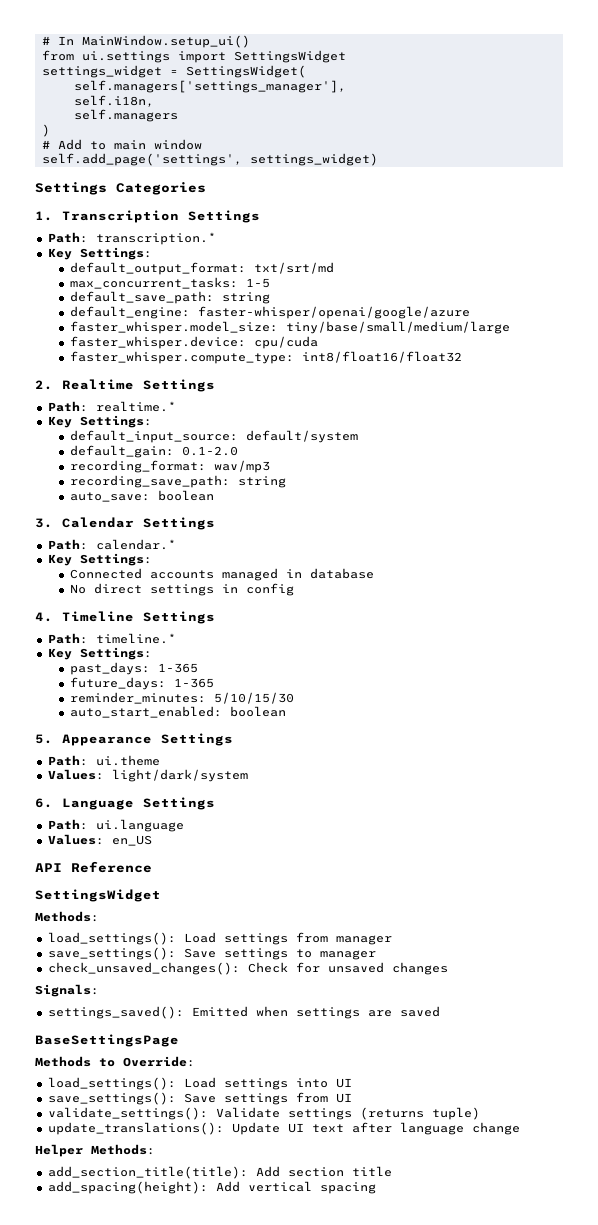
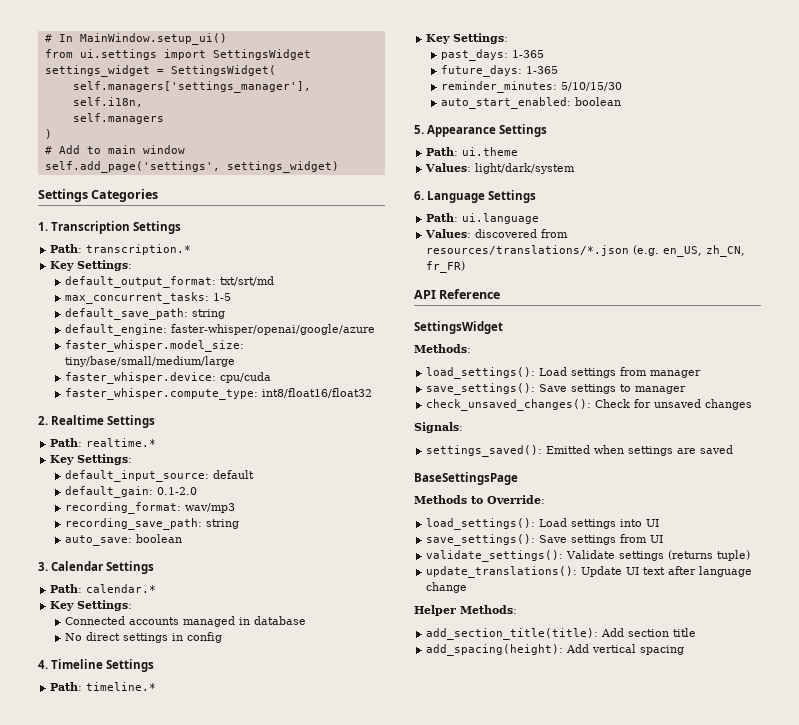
[245,430,358,443] default/system -> [212,470,254,479] default
[111,835,152,846] en_US -> [475,229,569,238] [426,245,746,257] [426,261,466,273] discovered from resources/translations/*.json (e.g. en_US, zh_CN, fr_FR)

